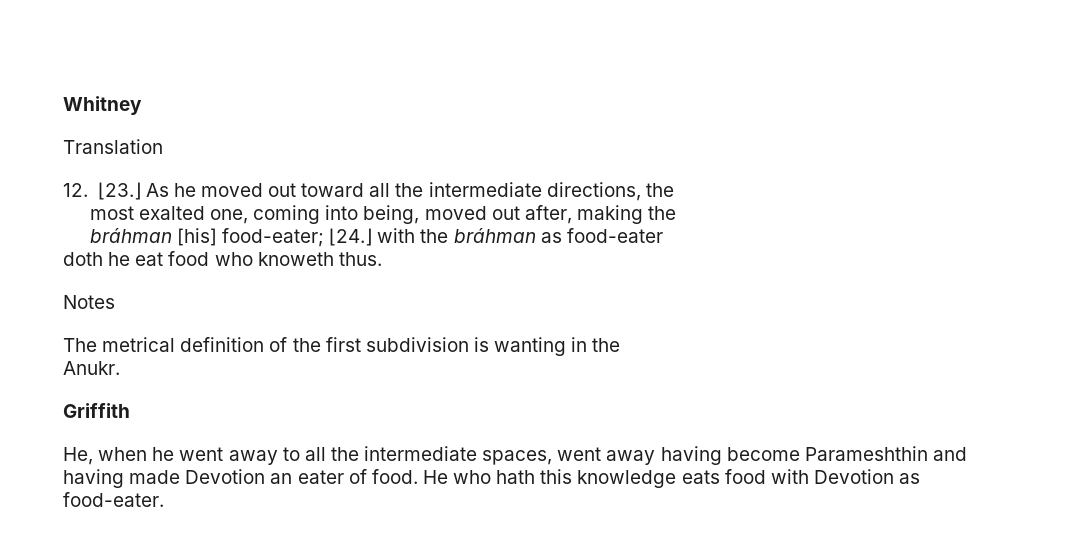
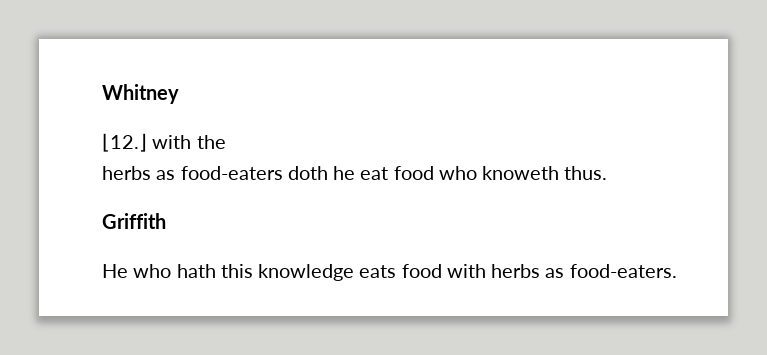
[63,139,163,154] [63,182,674,201] [89,205,677,224] [89,228,663,247] Translation // 12. ⌊23.⌋ As he moved out toward all the intermediate directions, the // most exalted one, coming into being, moved out after, making the // bráhman [his] food-eater; ⌊24.⌋ with the bráhman as food-eater // -> [102,133,226,152] [102,166,283,180] ⌊12.⌋ with the // herbs as food-eaters
[63,295,115,309] [63,337,621,356] [63,361,120,375] [63,403,130,418] [63,446,967,465] [63,469,418,488] Notes // The metrical definition of the first subdivision is wanting in the // Anukr. // Griffith // He, when he went away to all the intermediate spaces, went away having become Parameshthin and having made Devotion an eater of food. -> [102,213,166,229] Griffith //
[813,469,921,484] [63,492,164,507] Devotion as food-eater. -> [491,264,677,278] herbs as food-eaters.

